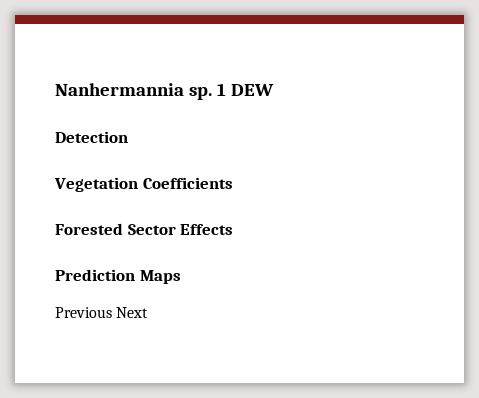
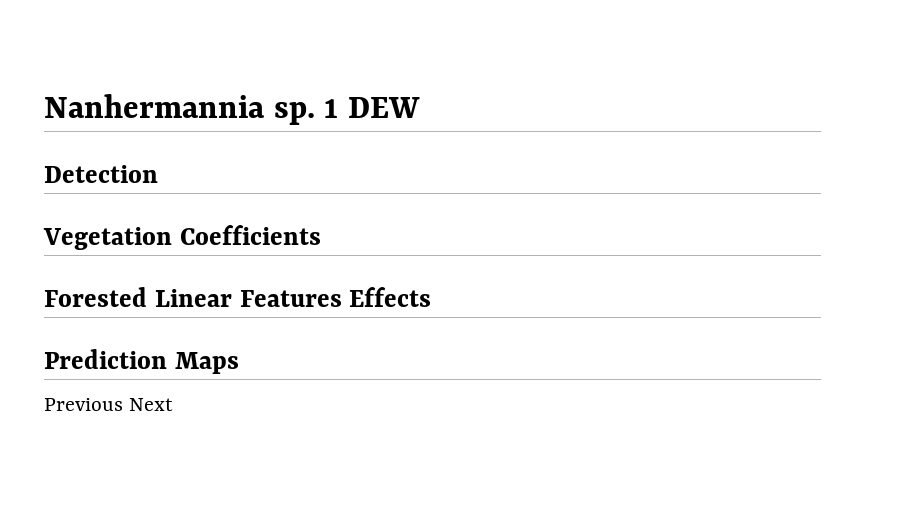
[127,224,176,235] Sector -> [154,289,342,307] Linear Features

